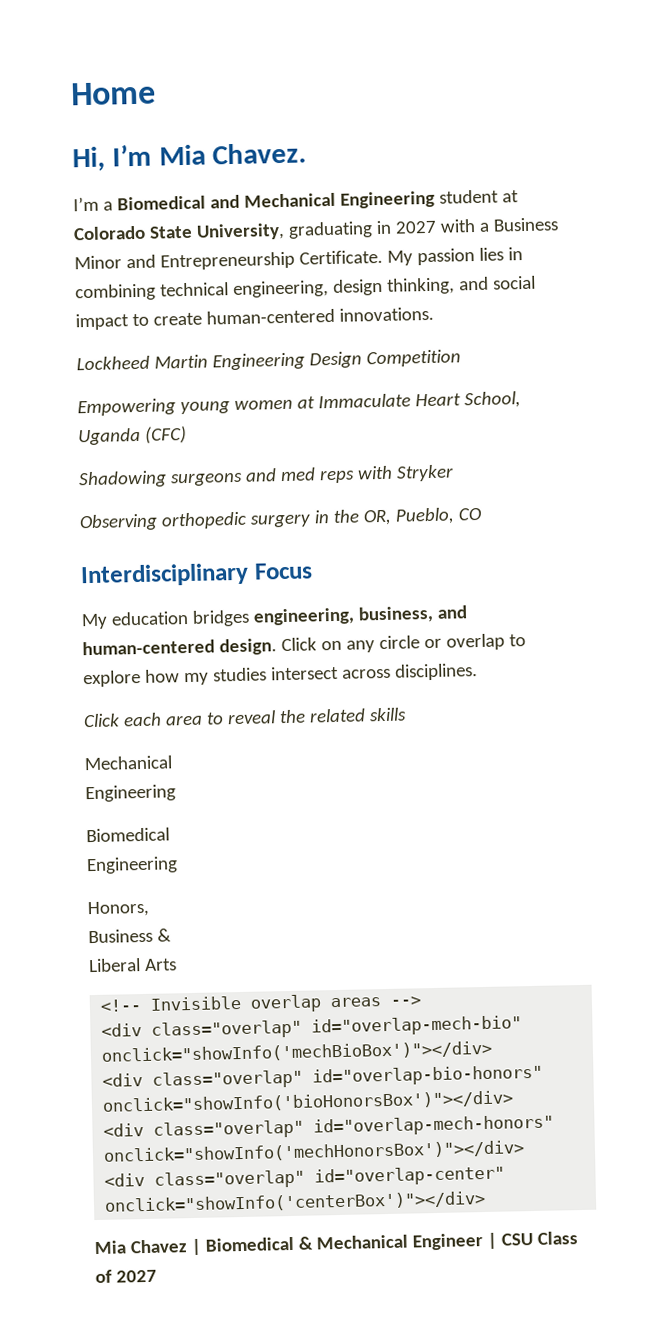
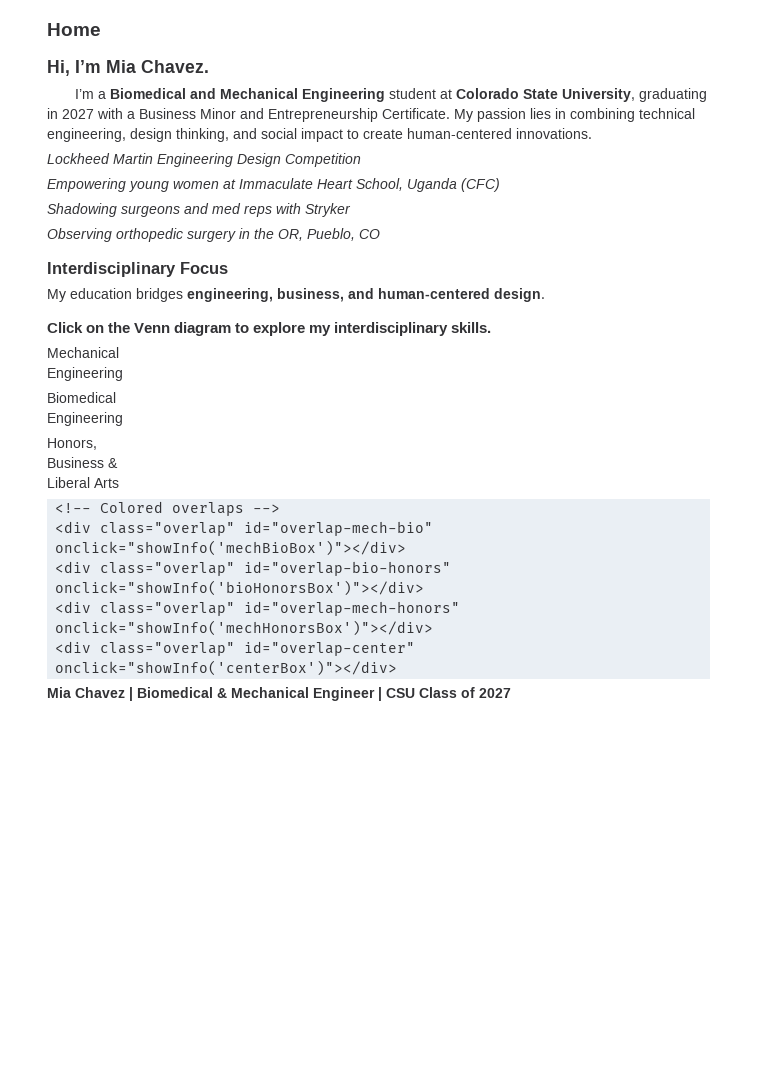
(277, 647) none -> (545, 295) //
[345,633,526,653] [83,663,478,688] [83,707,407,728] any circle or overlap to explore how my studies intersect across disciplines. // Click each area to reveal the related skills -> [108,322,492,336] the Venn diagram to explore my interdisciplinary skills.
[150,994,382,1013] Invisible overlap areas -> [100,501,245,516] Colored overlaps

